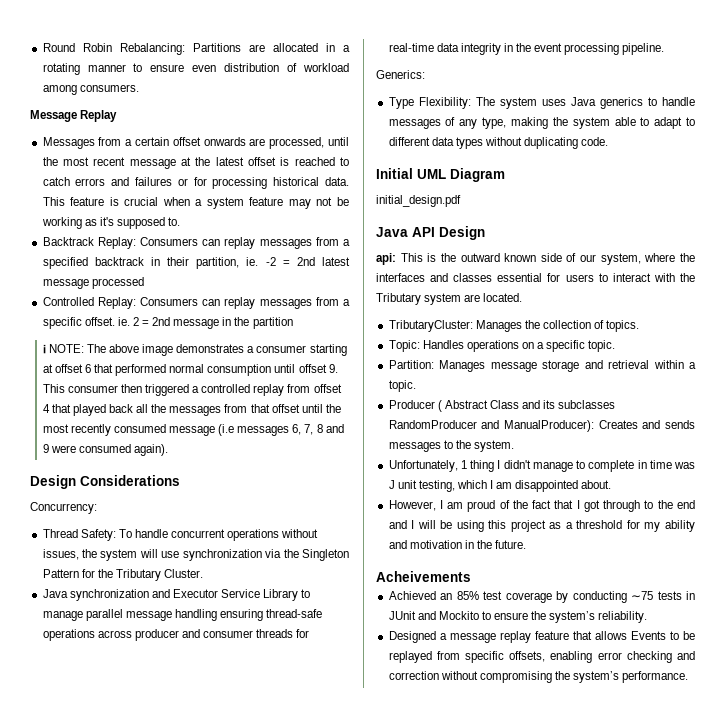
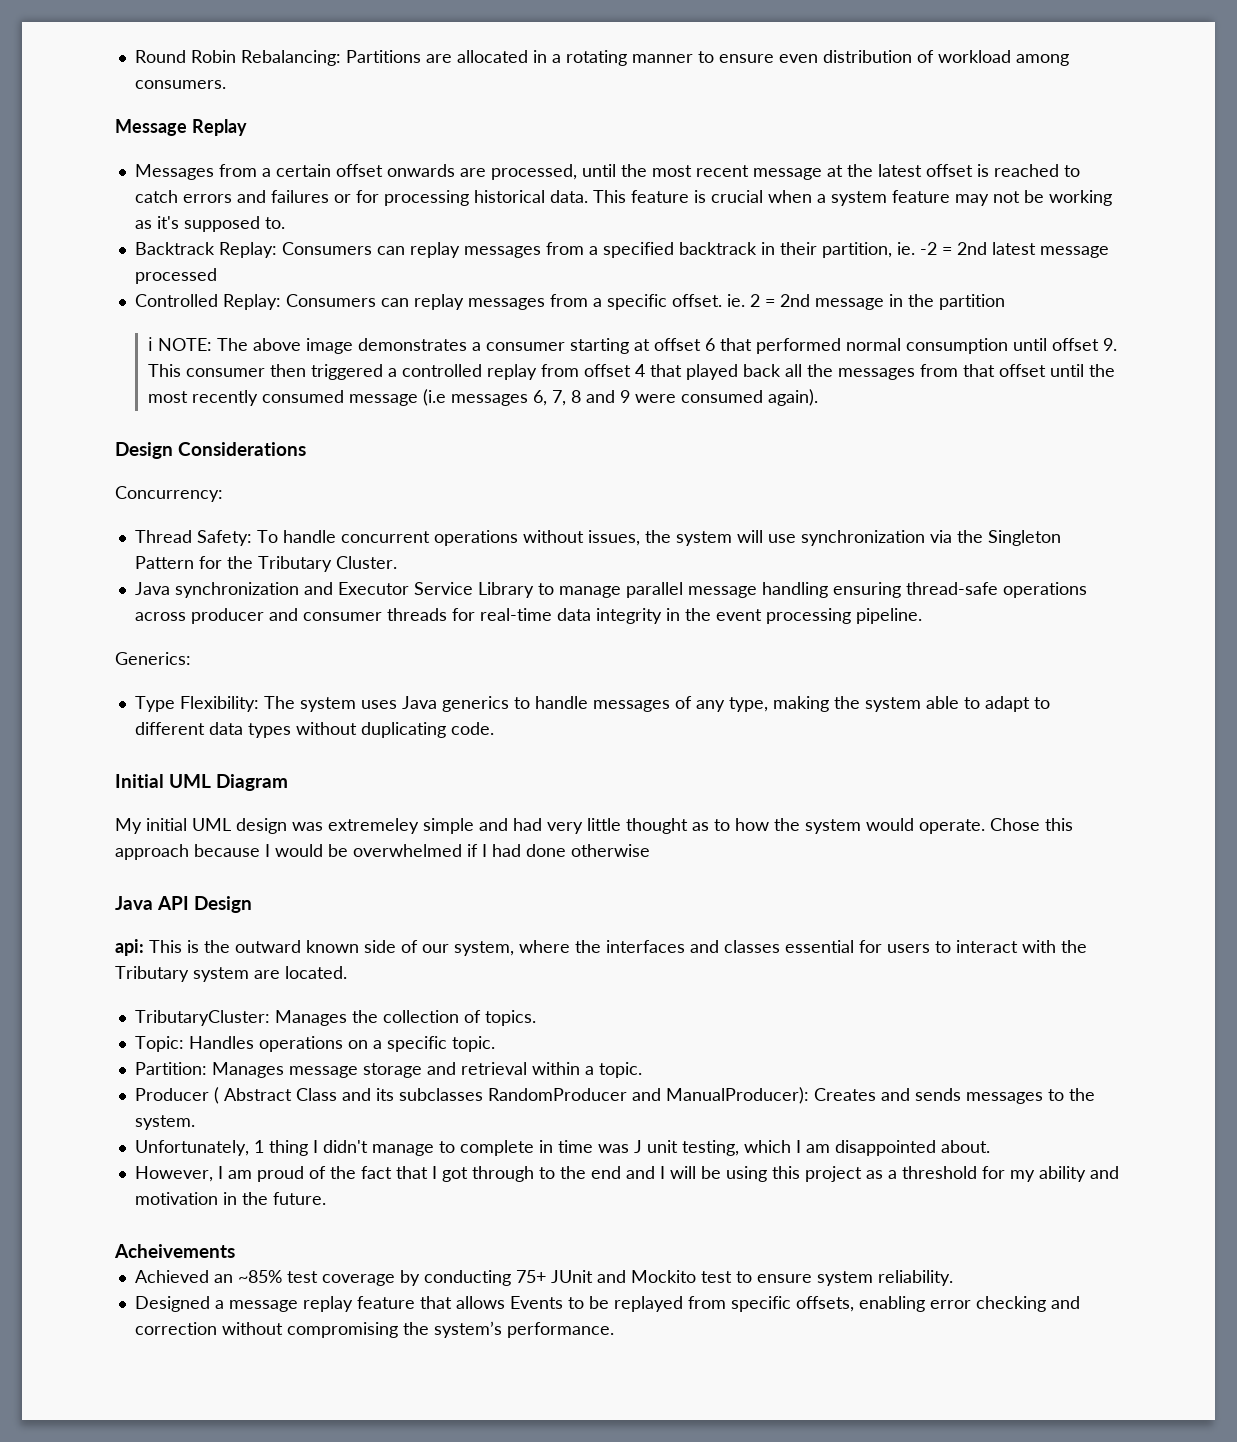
[376,195,461,207] initial_design.pdf -> [115,818,1073,834] [115,844,650,860] My initial UML design was extremeley simple and had very little thought as to how the system would operate. Chose this approach because I would be overwhelmed if I had done otherwise
[456,591,479,600] 85% -> [237,1270,282,1283] ~85%
[631,591,696,600] ∼75 tests in -> [515,1270,546,1283] 75+
[481,611,596,623] to ensure the system’s -> [700,1271,873,1286] test to ensure system

